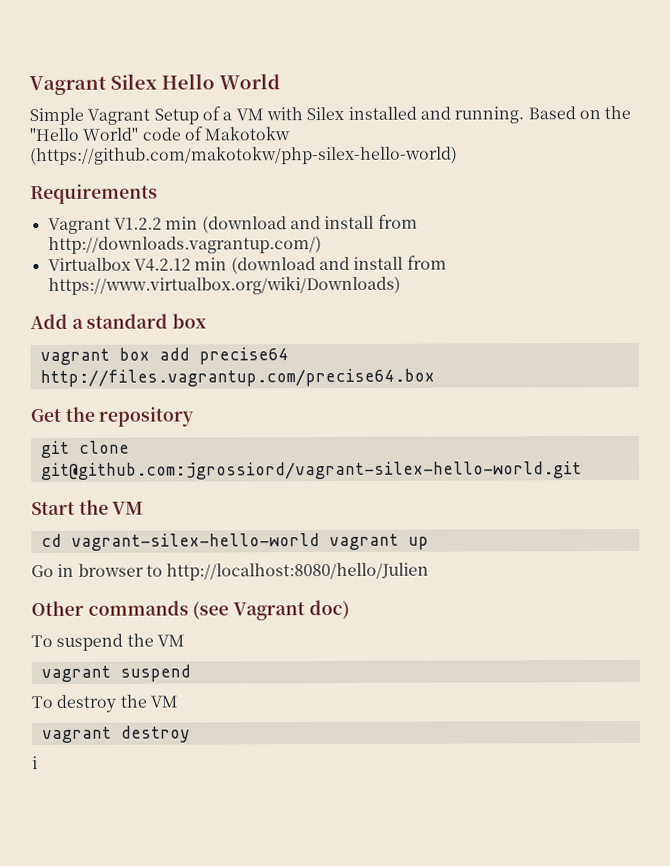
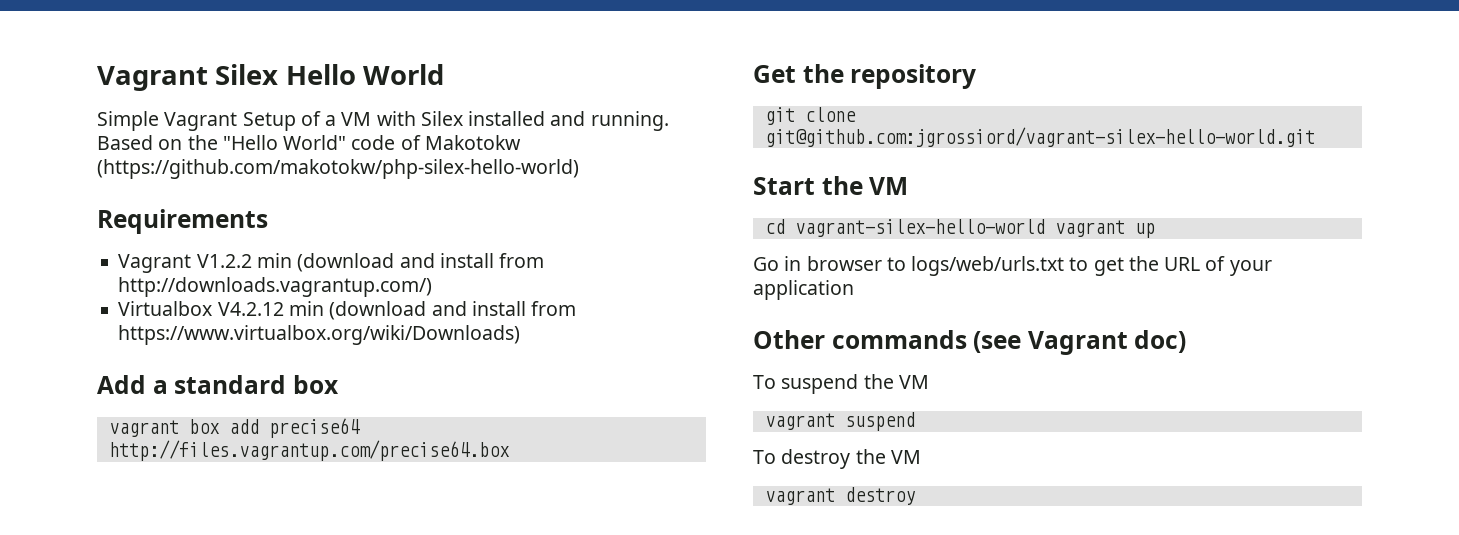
[166,562,430,581] http://localhost:8080/hello/Julien -> [911,256,1272,276] [753,280,854,300] logs/web/urls.txt to get the URL of your application
[32,756,38,770] // i -> (915, 496) none

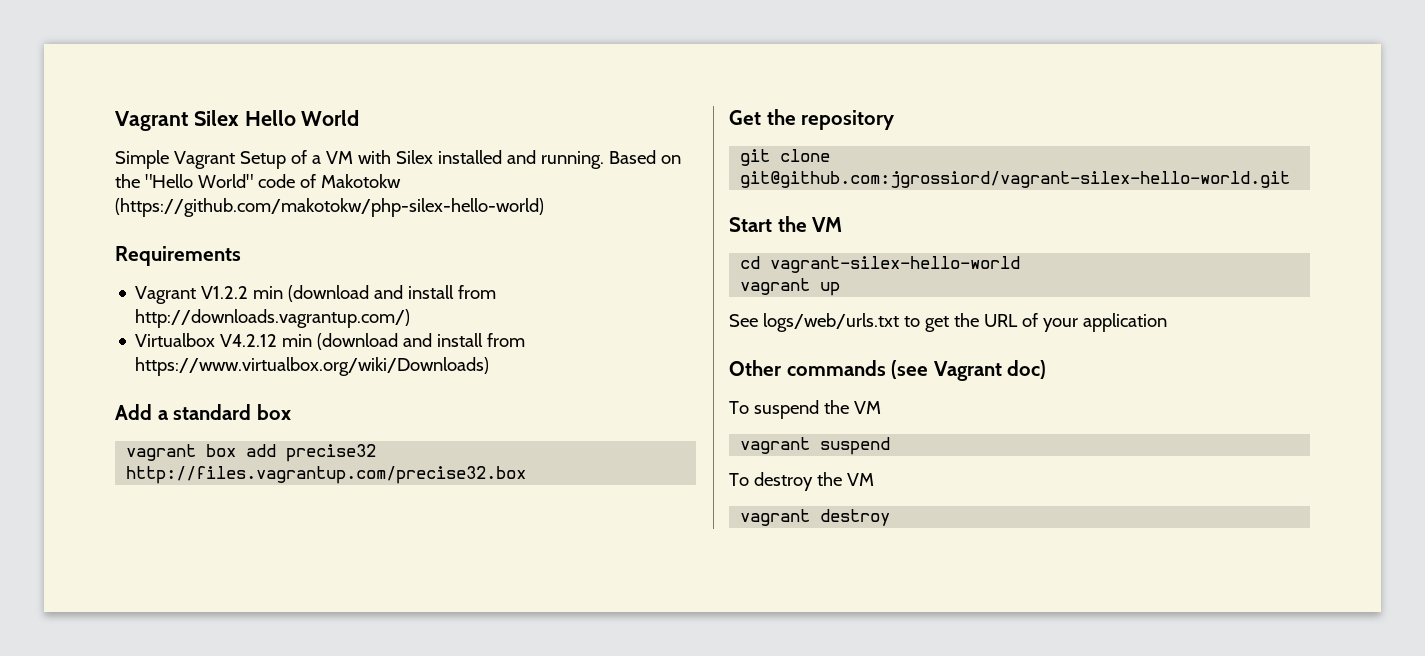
[268,418,360,438] [108,440,510,461] precise64 http://files.vagrantup.com/precise64.box -> [286,444,377,462] [126,466,527,484] precise32 http://files.vagrantup.com/precise32.box
(1045, 228) none -> (1021, 264) //
[753,256,906,271] Go in browser to -> [729,314,758,327] See

